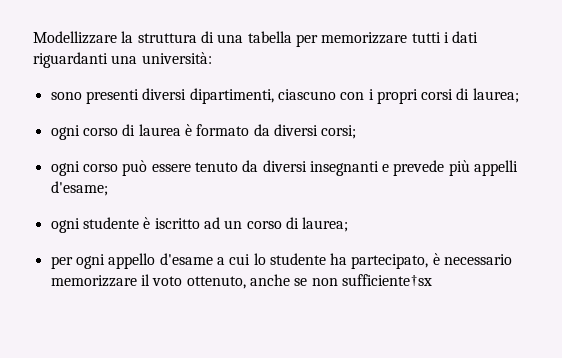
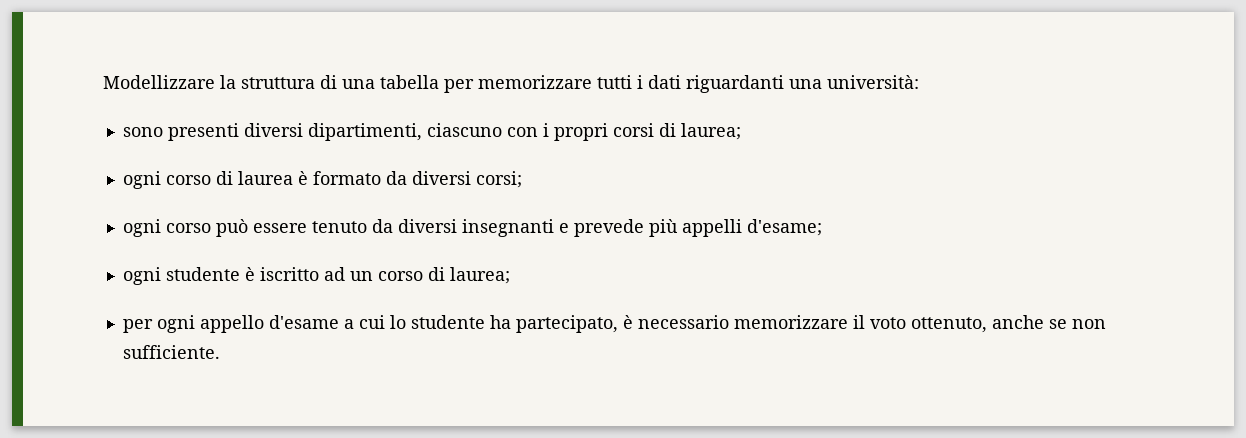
[341,274,432,286] sufficiente†sx -> [122,345,220,359] sufficiente.

